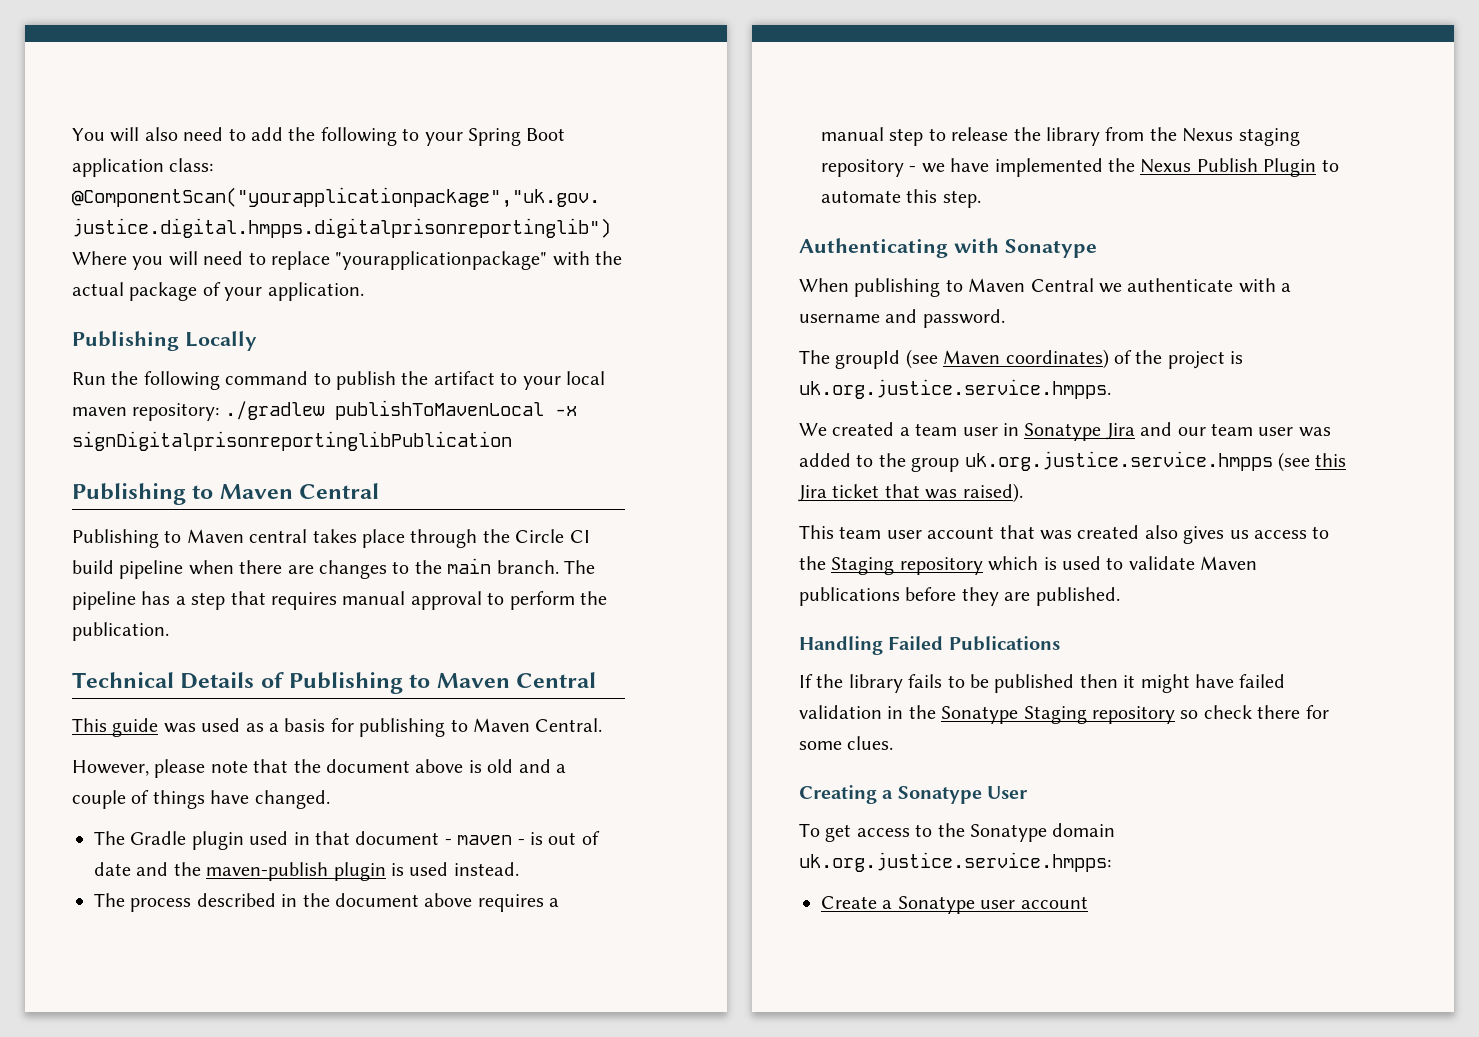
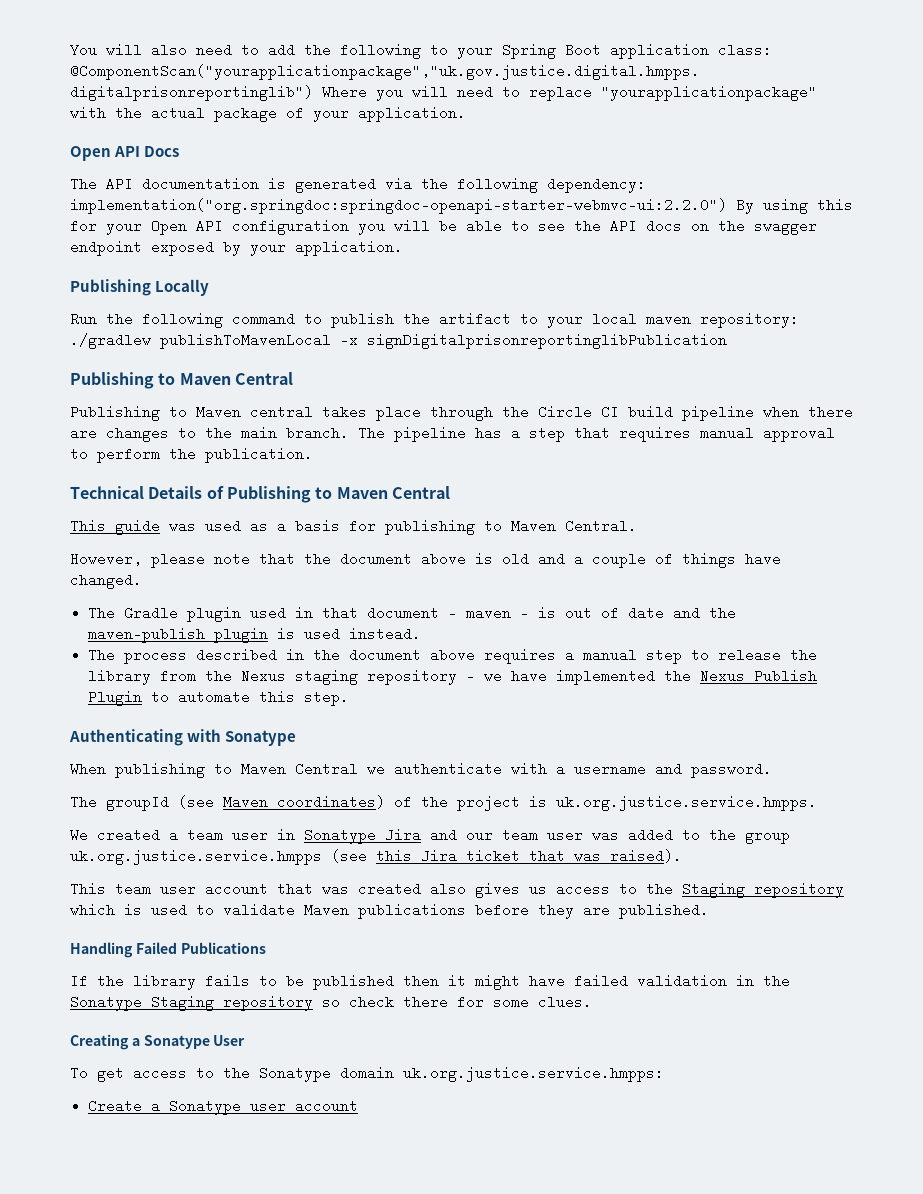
(364, 291) none -> [70,146,180,161] [70,177,646,193] [70,198,853,214] [70,219,817,235] [70,240,403,256] // Open API Docs // The API documentation is generated via the following dependency: implementation("org.springdoc:springdoc-openapi-starter-webmvc-ui:2.2.0") By using this for your Open API configuration you will be able to see the API docs on the swagger endpoint exposed by your application.

